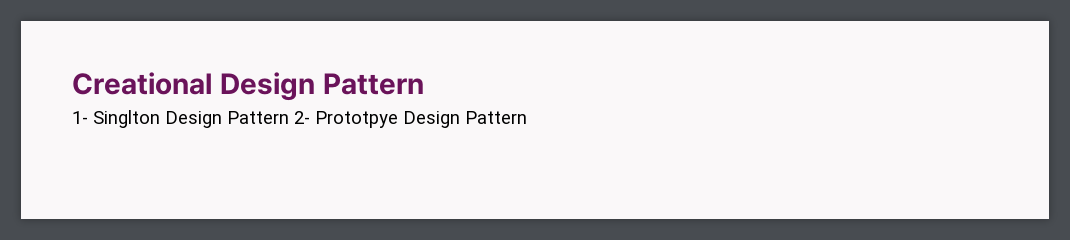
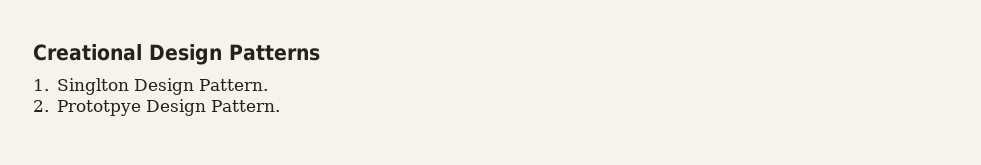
[322,73,424,95] [72,110,310,128] Pattern // 1- Singlton Design Pattern 2- -> [229,44,320,61] [33,78,269,95] [33,100,49,112] Patterns // 1. Singlton Design Pattern. // 2.
[465,111,527,124] Pattern -> [211,100,281,112] Pattern.

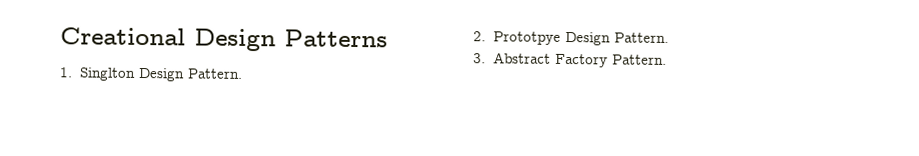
(281, 106) none -> [473,52,667,68] // 3. Abstract Factory Pattern.

